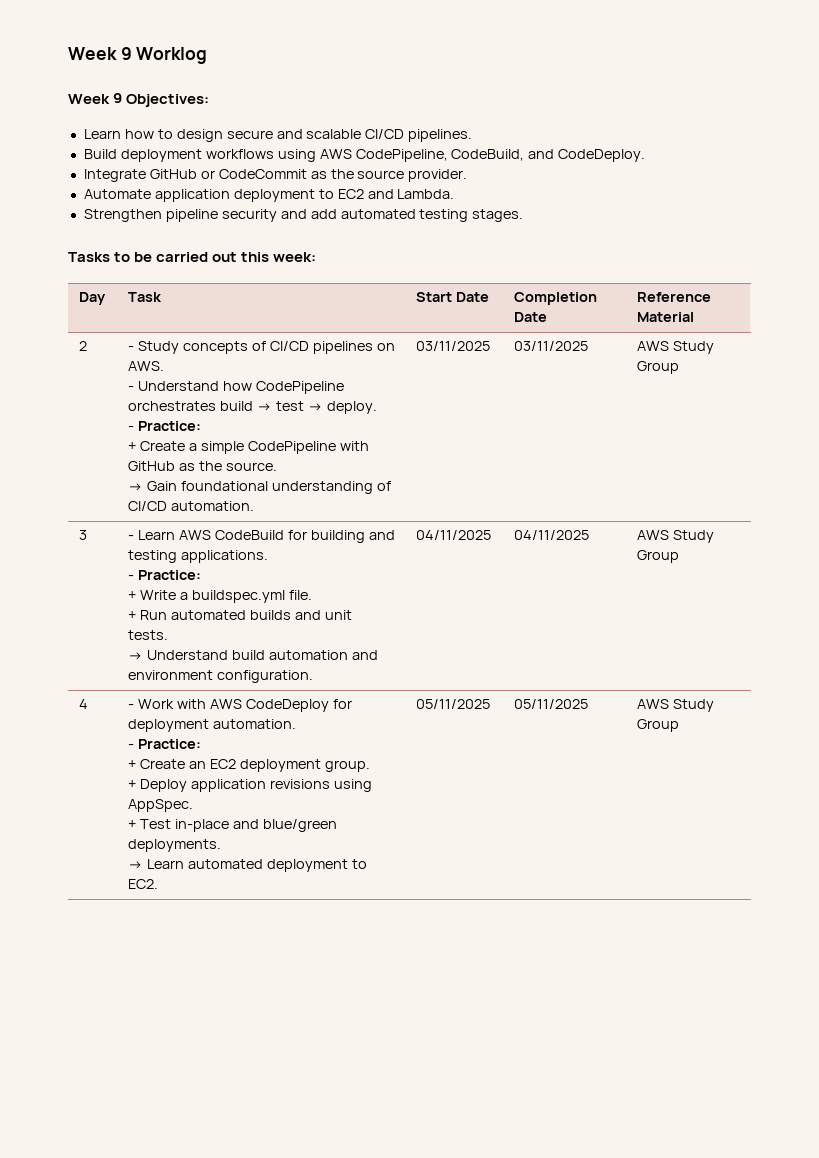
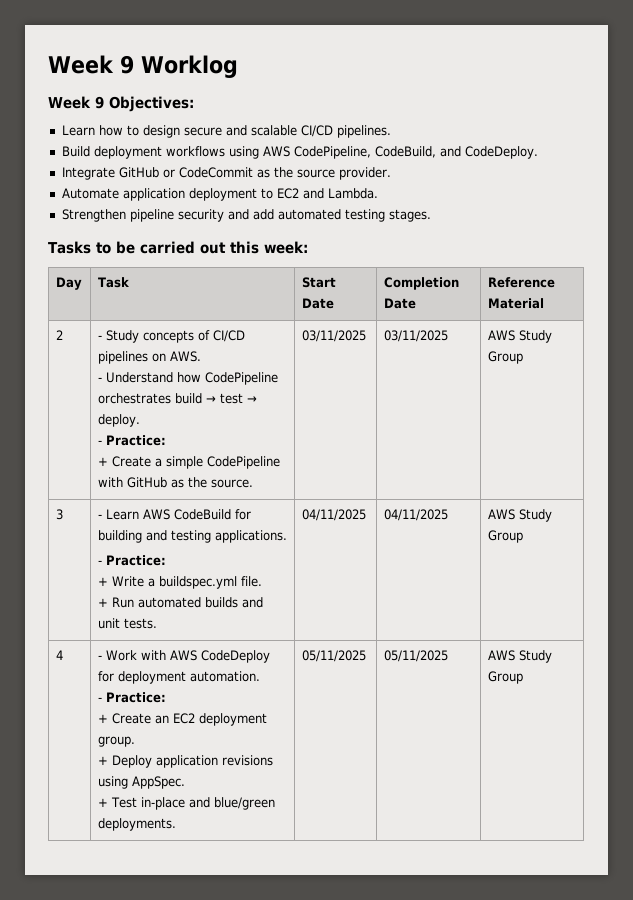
[128,481,391,494] [128,501,254,511] // → Gain foundational understanding of CI/CD automation. -> (253, 483) none
[128,650,378,660] [128,670,313,683] // → Understand build automation and environment configuration. -> (157, 623) none
[128,859,367,872] [128,879,159,889] // → Learn automated deployment to EC2. -> (176, 824) none

